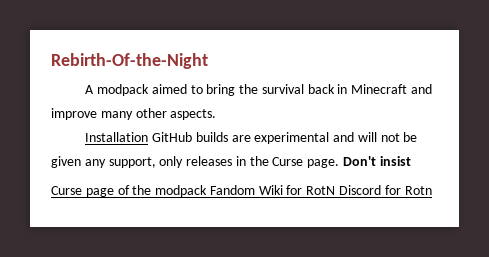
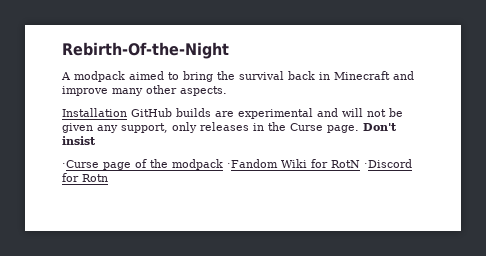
[51,186,82,195] Curse -> [62,160,99,168] ·Curse
[209,185,255,195] Fandom -> [227,159,278,168] ·Fandom
[339,185,382,195] Discord -> [364,159,412,168] ·Discord

